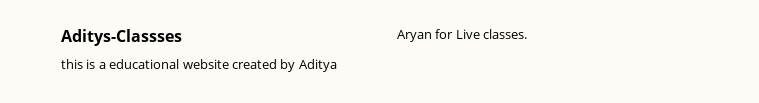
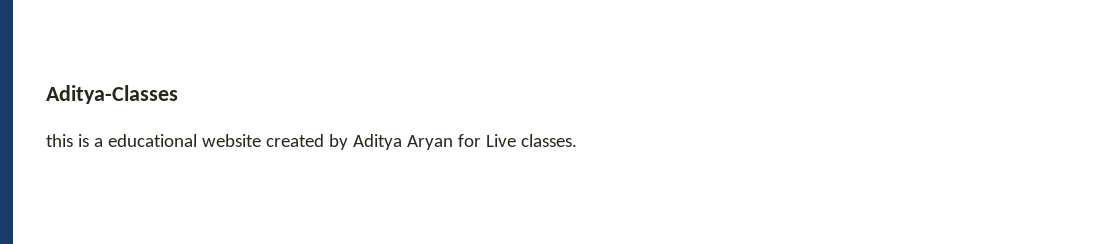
[61,29,182,46] Aditys-Classses -> [46,85,178,104] Aditya-Classes

